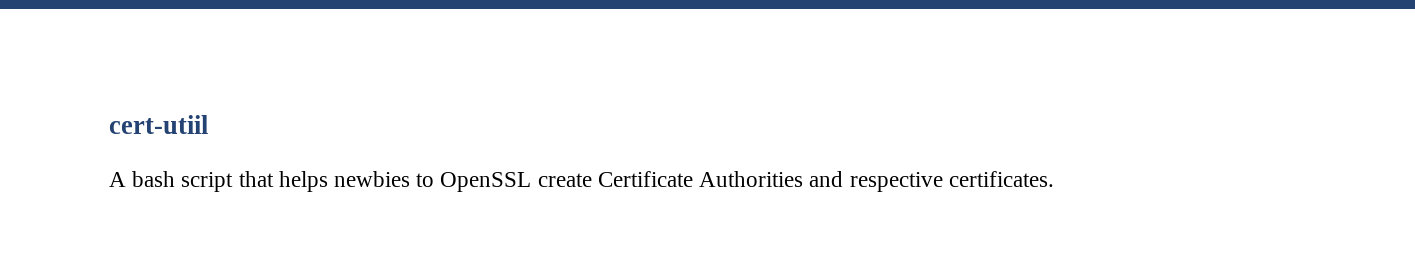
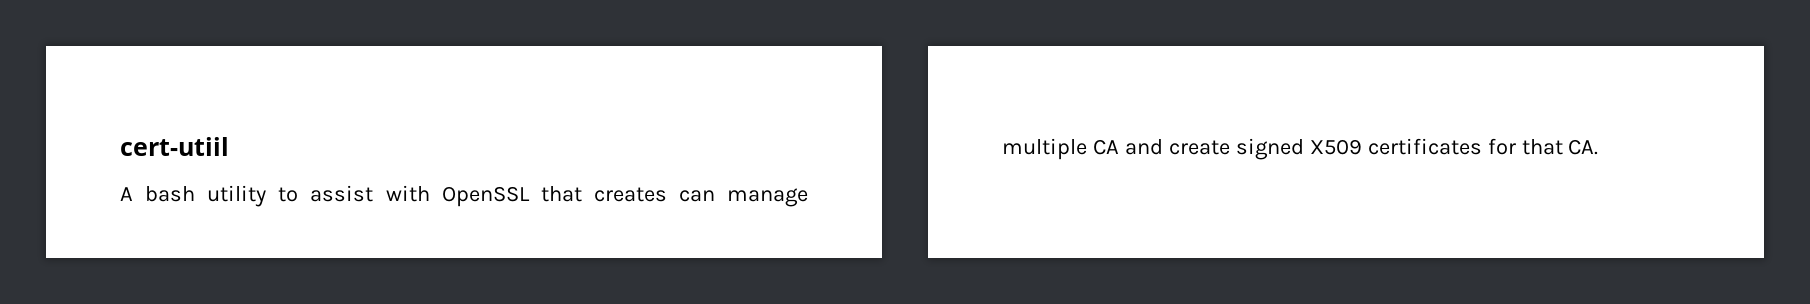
[181,171,1054,192] script that helps newbies to OpenSSL create Certificate Authorities and respective certificates. -> [207,185,809,207] [1002,138,1599,160] utility to assist with OpenSSL that creates can manage multiple CA and create signed X509 certificates for that CA.

